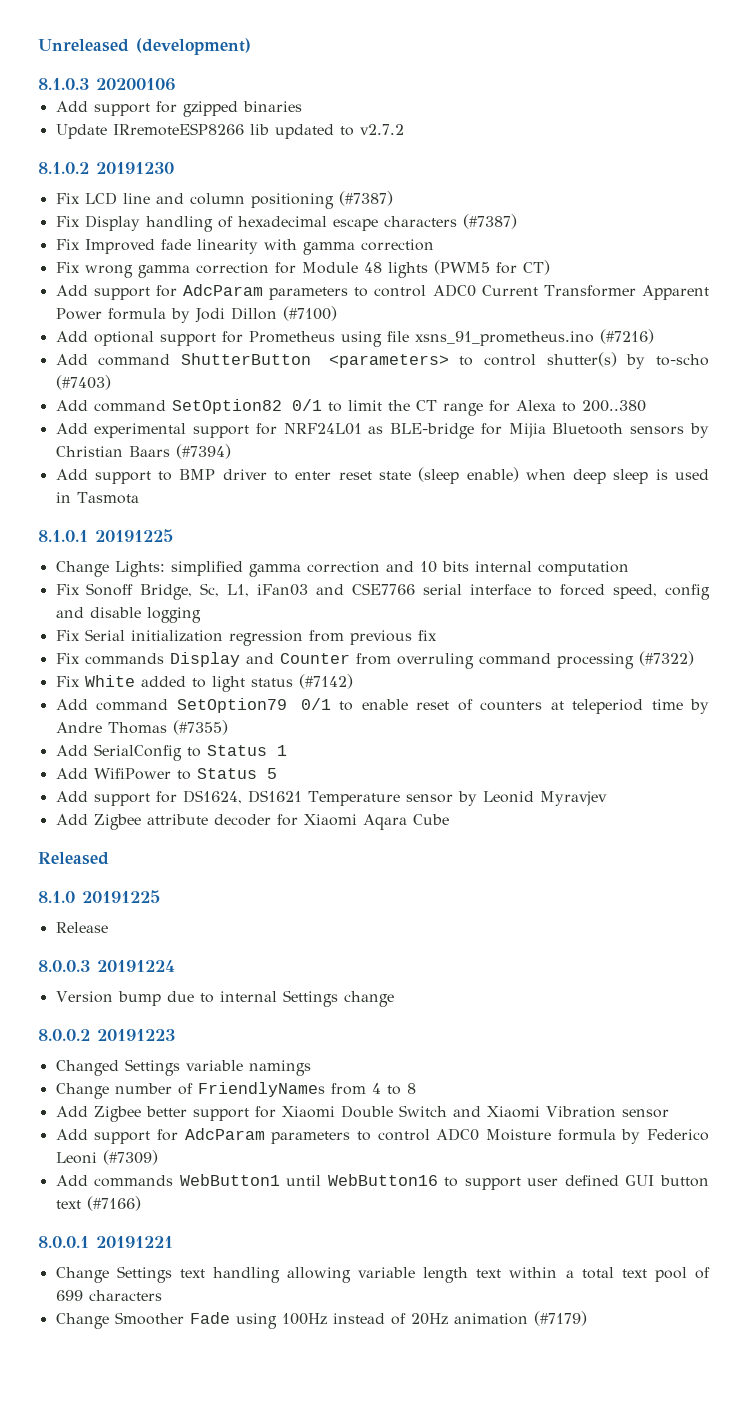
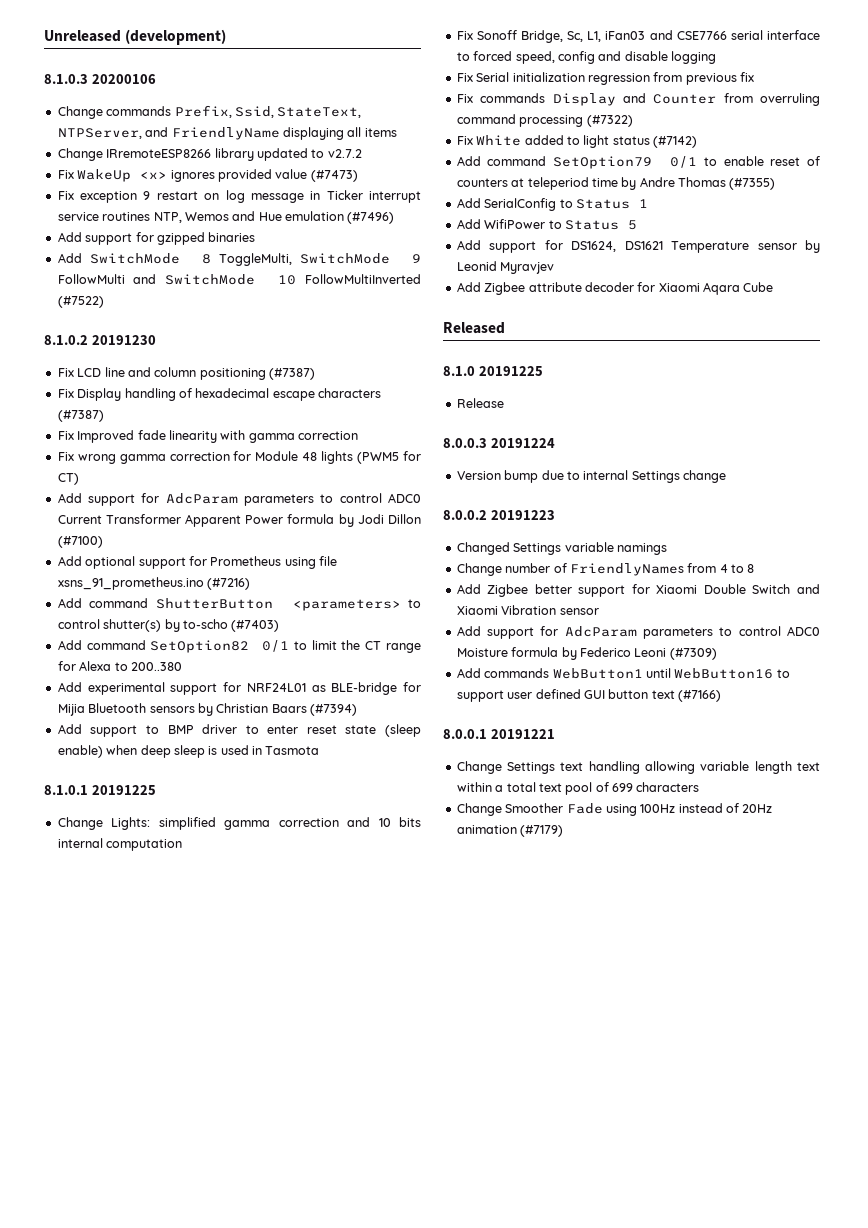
(176, 84) none -> [57,105,362,119] [57,127,397,140] [57,148,362,161] [57,169,358,182] [57,190,421,203] [57,211,395,224] // Change commands Prefix, Ssid, StateText, NTPServer, and FriendlyName displaying all items // Change IRremoteESP8266 library updated to v2.7.2 // Fix WakeUp <x> ignores provided value (#7473) // Fix exception 9 restart on log message in Ticker interrupt service routines NTP, Wemos and Hue emulation (#7496)
[55,123,404,139] Update IRremoteESP8266 lib updated to v2.7.2 -> [57,253,421,266] [57,274,421,285] [57,296,104,308] Add SwitchMode 8 ToggleMulti, SwitchMode 9 FollowMulti and SwitchMode 10 FollowMultiInverted (#7522)

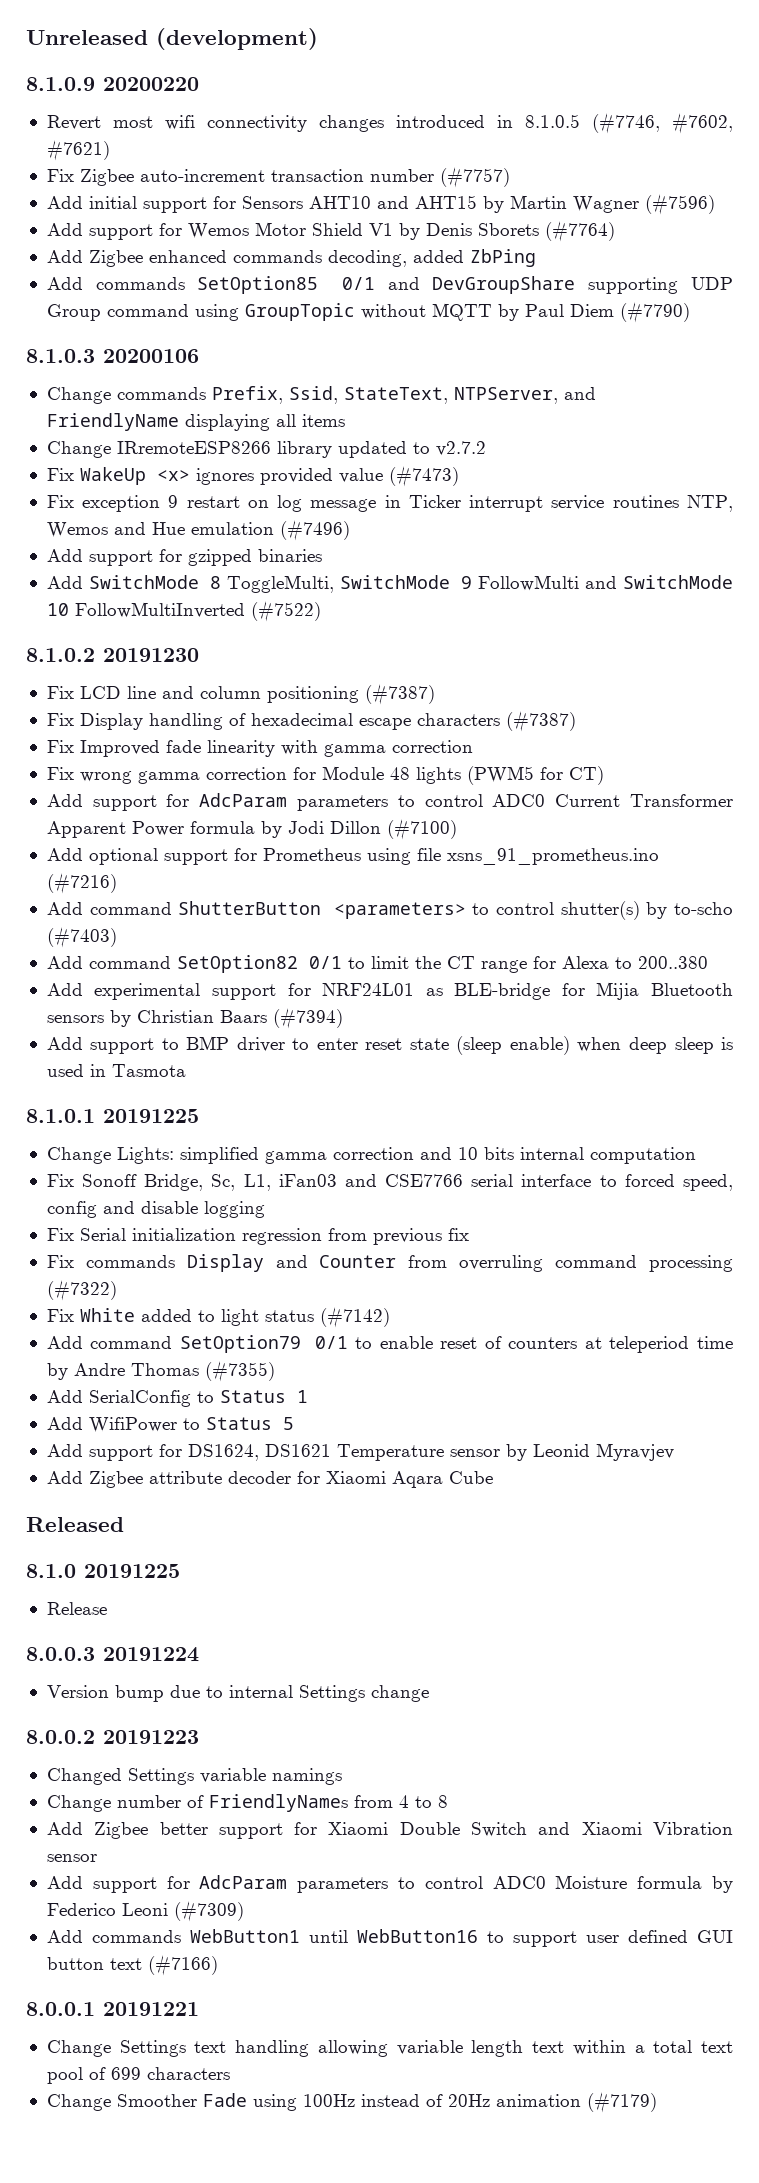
(227, 37) none -> [26,77,199,91] [46,113,733,134] [46,140,110,161] [46,167,510,188] [46,194,715,215] [46,221,615,242] [46,249,536,267] [46,276,733,294] [46,302,690,323] // 8.1.0.9 20200220 // Revert most wifi connectivity changes introduced in 8.1.0.5 (#7746, #7602, #7621) // Fix Zigbee auto-increment transaction number (#7757) // Add initial support for Sensors AHT10 and AHT15 by Martin Wagner (#7596) // Add support for Wemos Motor Shield V1 by Denis Sborets (#7764) // Add Zigbee enhanced commands decoding, added ZbPing // Add commands SetOption85 0/1 and DevGroupShare supporting UDP Group command using GroupTopic without MQTT by Paul Diem (#7790)

